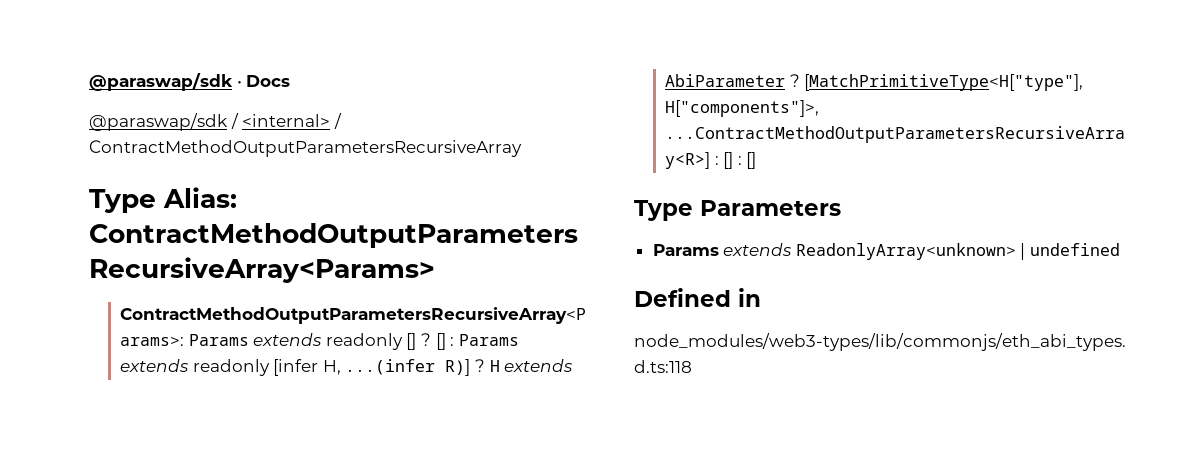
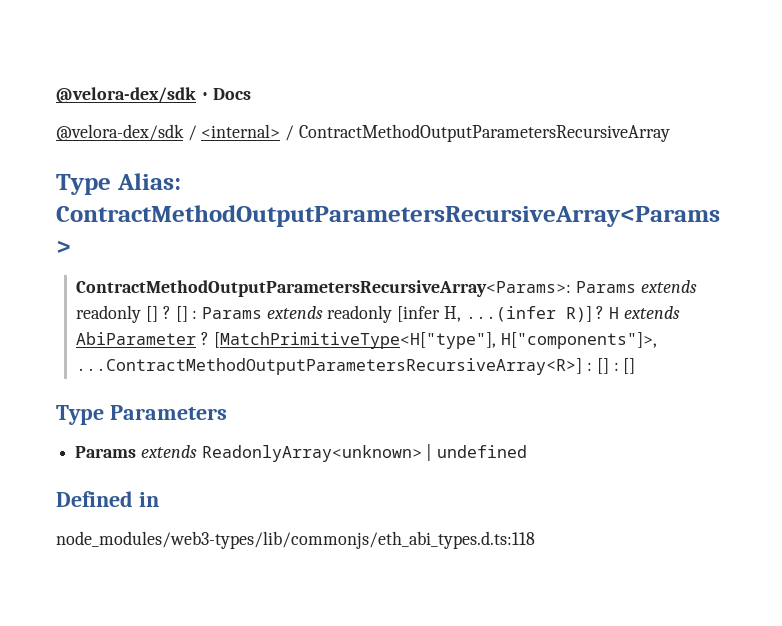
[89,73,233,91] @paraswap/sdk -> [56,87,196,104] @velora-dex/sdk
[89,113,228,131] @paraswap/sdk -> [56,124,184,141] @velora-dex/sdk

